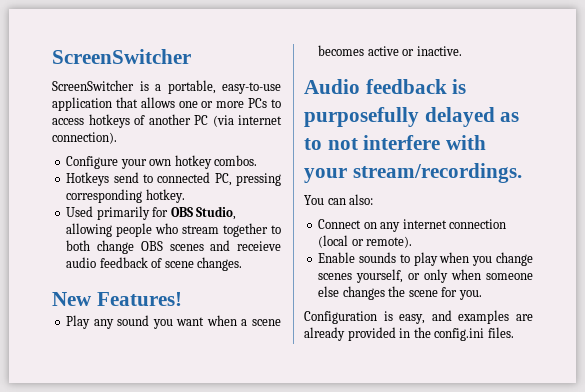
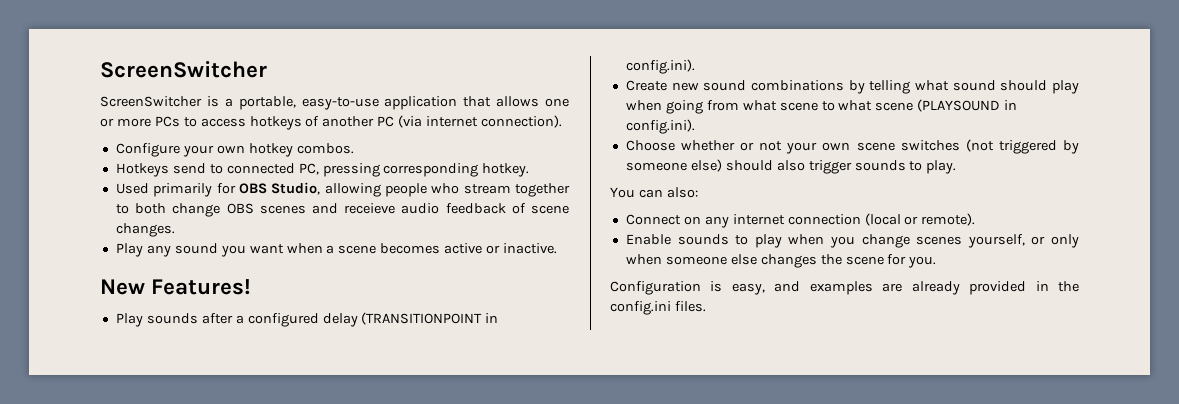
[52,292,182,306] // New Features! -> (175, 230) none
[304,79,467,94] [304,107,520,127] [304,135,487,150] [304,163,522,183] Audio feedback is purposefully delayed as to not interfere with your stream/recordings. -> [100,279,252,295] [115,312,499,327] [625,59,695,74] [625,80,1079,94] [625,99,1018,114] [625,119,695,134] [625,139,1080,154] [625,159,957,174] New Features! // Play sounds after a configured delay (TRANSITIONPOINT in config.ini). // Create new sound combinations by telling what sound should play when going from what scene to what scene (PLAYSOUND in config.ini). // Choose whether or not your own scene switches (not triggered by someone else) should also trigger sounds to play.

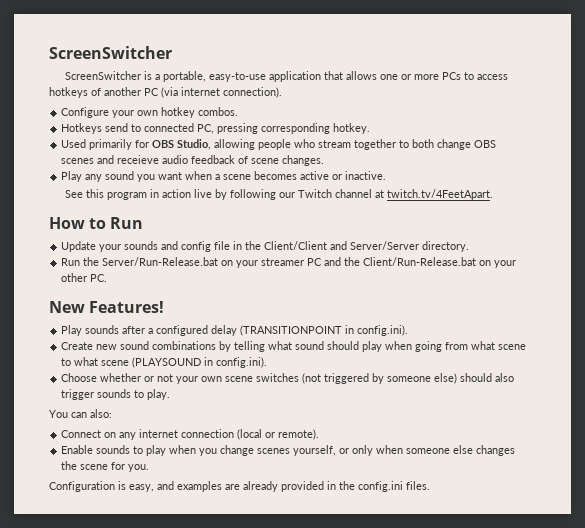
(558, 248) none -> [64,189,493,200] [49,217,144,229] [61,241,470,252] [61,257,517,268] [61,273,108,282] // See this program in action live by following our Twitch channel at twitch.tv/4FeetApart. // How to Run // Update your sounds and config file in the Client/Client and Server/Server directory. // Run the Server/Run-Release.bat on your streamer PC and the Client/Run-Release.bat on your other PC.

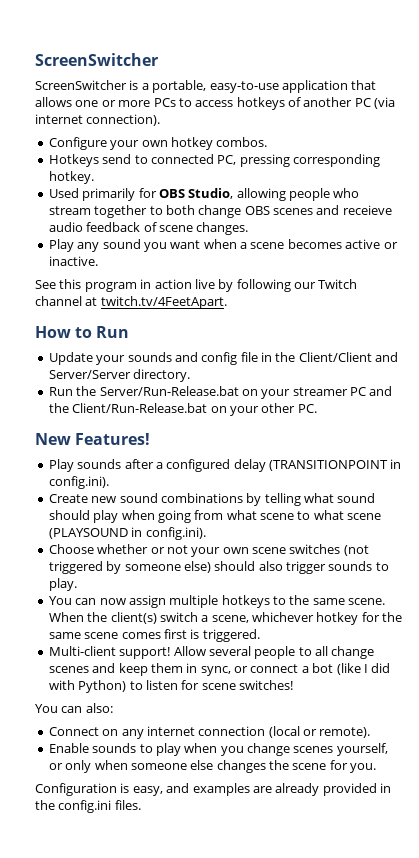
(171, 394) none -> [48,595,386,608] [48,612,403,625] [48,629,260,642] [48,646,375,659] [48,663,391,676] [48,680,293,693] // You can now assign multiple hotkeys to the same scene. When the client(s) switch a scene, whichever hotkey for the same scene comes first is triggered. // Multi-client support! Allow several people to all change scenes and keep them in sync, or connect a bot (like I did with Python) to listen for scene switches!

